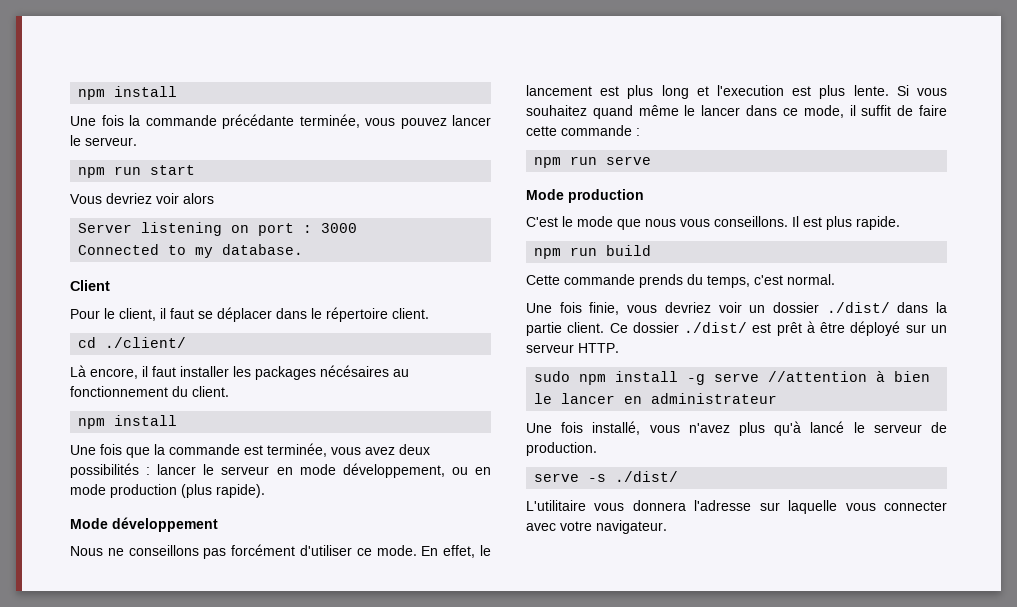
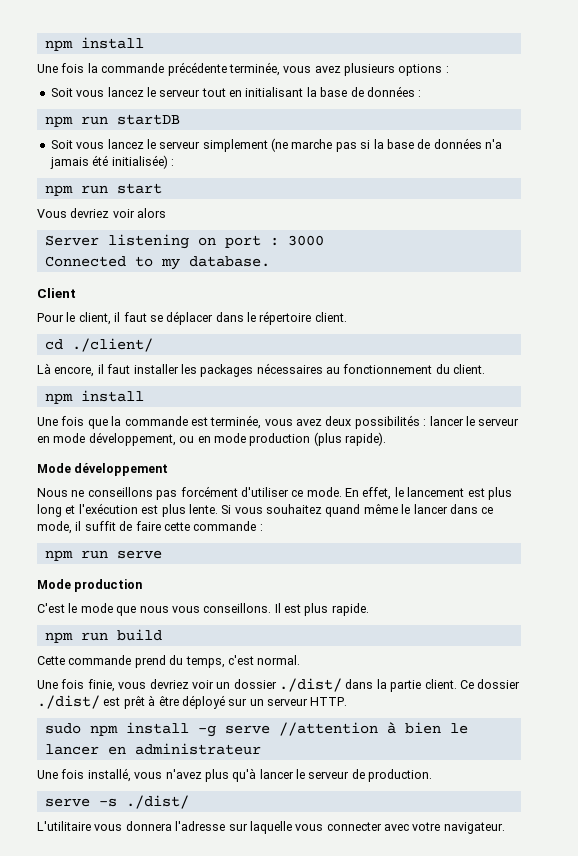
[222,114,491,129] [70,135,137,146] précédante terminée, vous pouvez lancer le serveur. -> [167,62,449,76] [50,86,422,97] [44,114,180,127] [50,138,502,152] [49,155,174,169] précédente terminée, vous avez plusieurs options : // Soit vous lancez le serveur tout en initialisant la base de données : // npm run startDB // Soit vous lancez le serveur simplement (ne marche pas si la base de données n'a jamais été initialisée) :
[320,365,389,377] nécésaires -> [256,363,323,374] nécessaires
[717,85,784,96] l'execution -> [78,503,138,514] l'exécution
[639,274,683,288] prends -> [134,655,166,668] prend
[810,421,845,433] lancé -> [259,769,294,779] lancer

